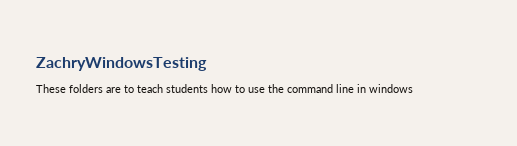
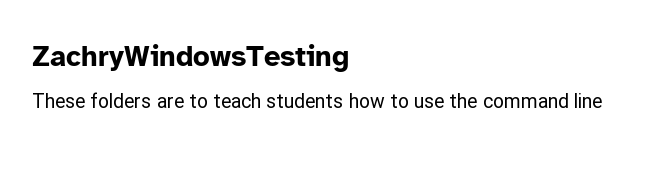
[357,84,413,93] in windows -> (602, 100) none

